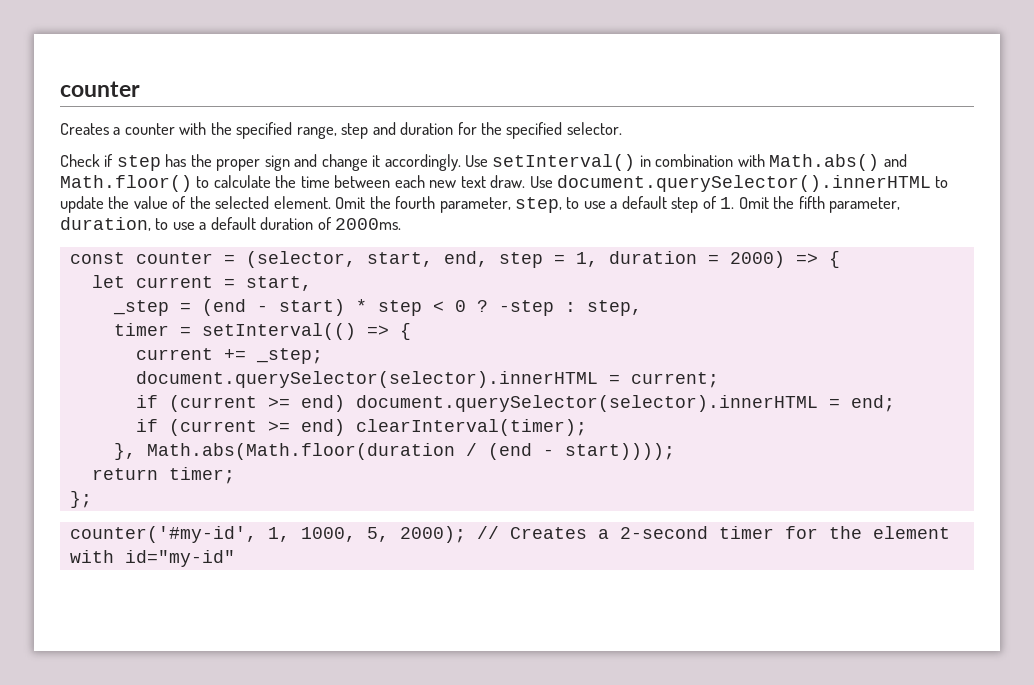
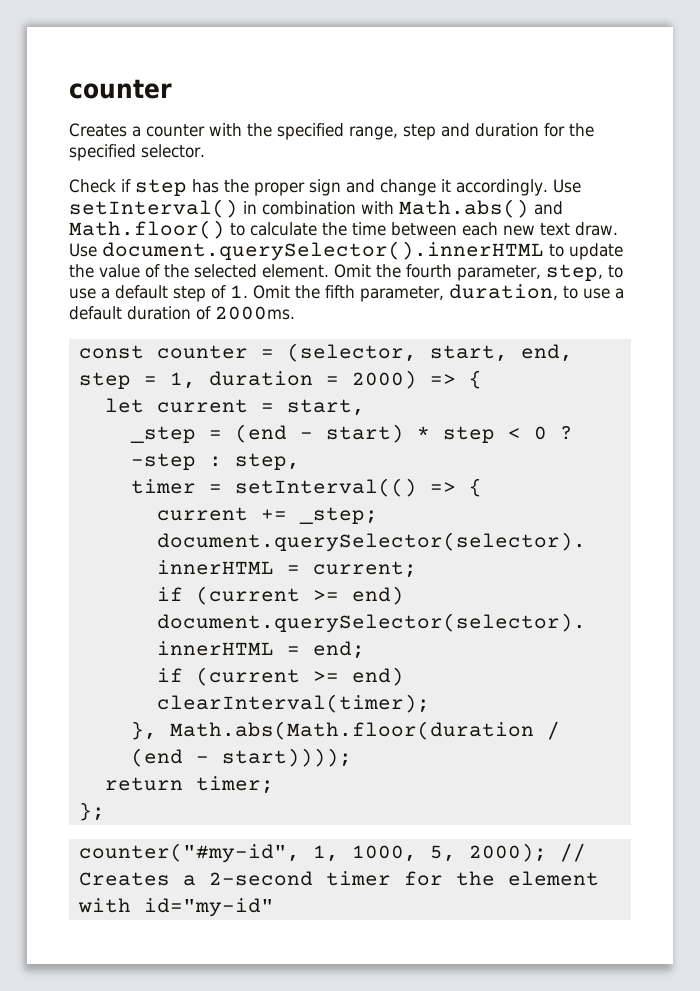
[69,526,257,543] counter('#my-id', -> [78,843,300,863] counter("#my-id",

